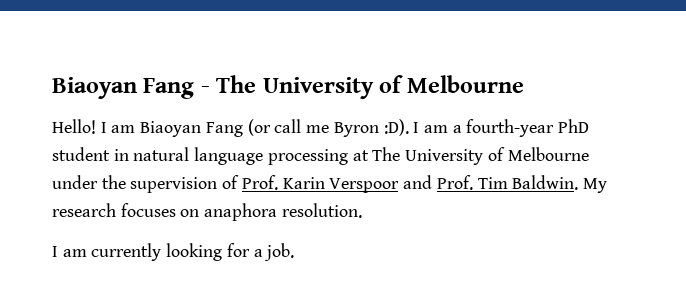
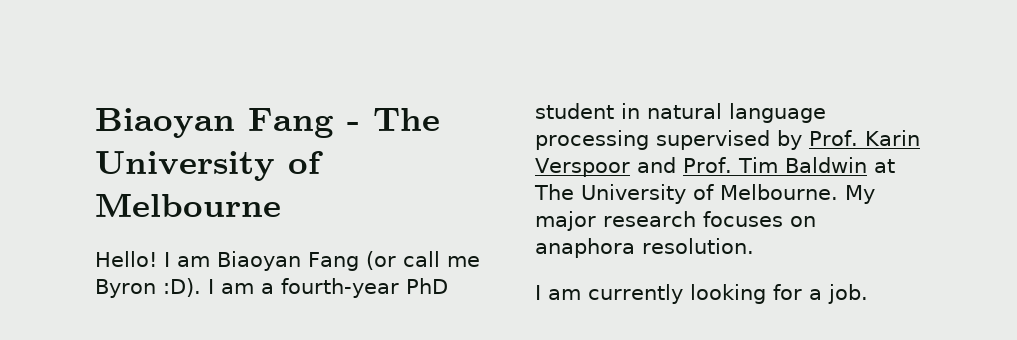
[352,147,589,165] [52,175,240,193] at The University of Melbourne under the supervision of -> [656,130,802,150] supervised by
[512,175,607,193] Baldwin. My -> [784,157,895,173] [534,184,875,204] [535,211,596,231] Baldwin at The University of Melbourne. My major

